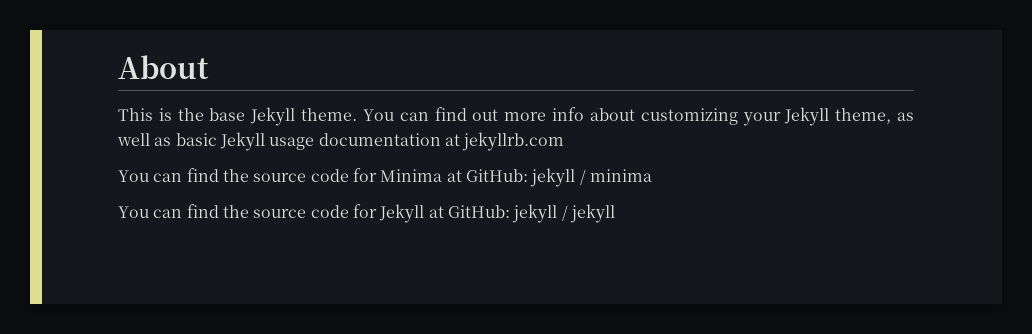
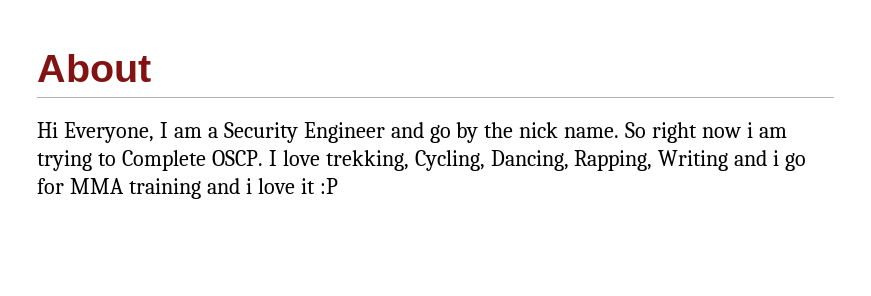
[118,107,915,126] [117,132,565,151] [118,168,652,187] [118,204,615,223] This is the base Jekyll theme. You can find out more info about customizing your Jekyll theme, as well as basic Jekyll usage documentation at jekyllrb.com // You can find the source code for Minima at GitHub: jekyll / minima // You can find the source code for Jekyll at GitHub: jekyll / jekyll -> [37,122,787,143] [37,150,807,171] [37,178,338,199] Hi Everyone, I am a Security Engineer and go by the nick name. So right now i am trying to Complete OSCP. I love trekking, Cycling, Dancing, Rapping, Writing and i go for MMA training and i love it :P

